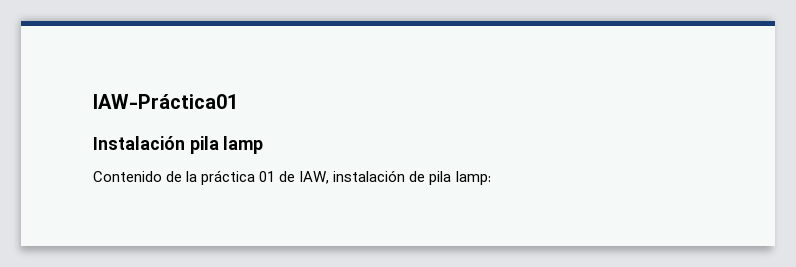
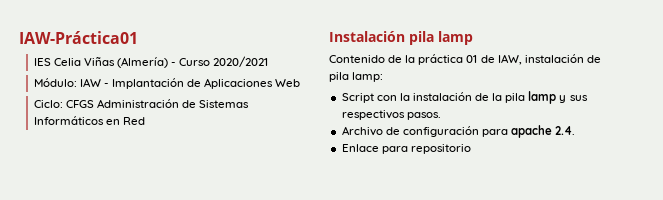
(238, 101) none -> [33,56,269,68] [33,78,301,89] [33,99,250,108] [33,116,145,125] // IES Celia Viñas (Almería) - Curso 2020/2021 // Módulo: IAW - Implantación de Aplicaciones Web // Ciclo: CFGS Administración de Sistemas Informáticos en Red
(491, 178) none -> [341,91,588,104] [341,110,441,120] [341,125,576,138] [341,144,471,154] // Script con la instalación de la pila lamp y sus respectivos pasos. // Archivo de configuración para apache 2.4. // Enlace para repositorio

